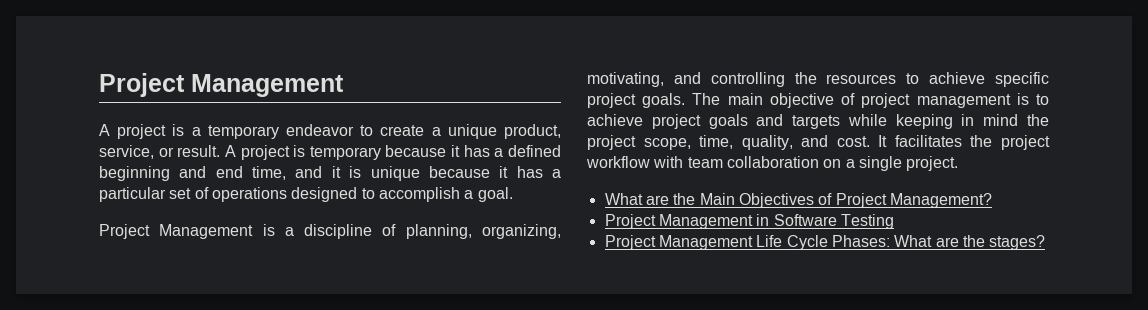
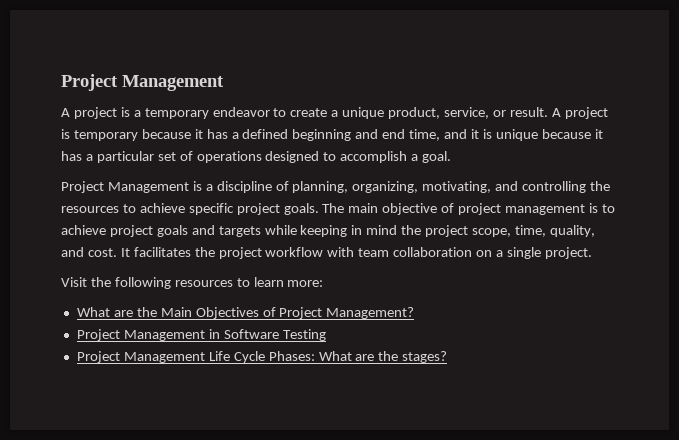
(959, 163) none -> [61,277,324,289] // Visit the following resources to learn more:

